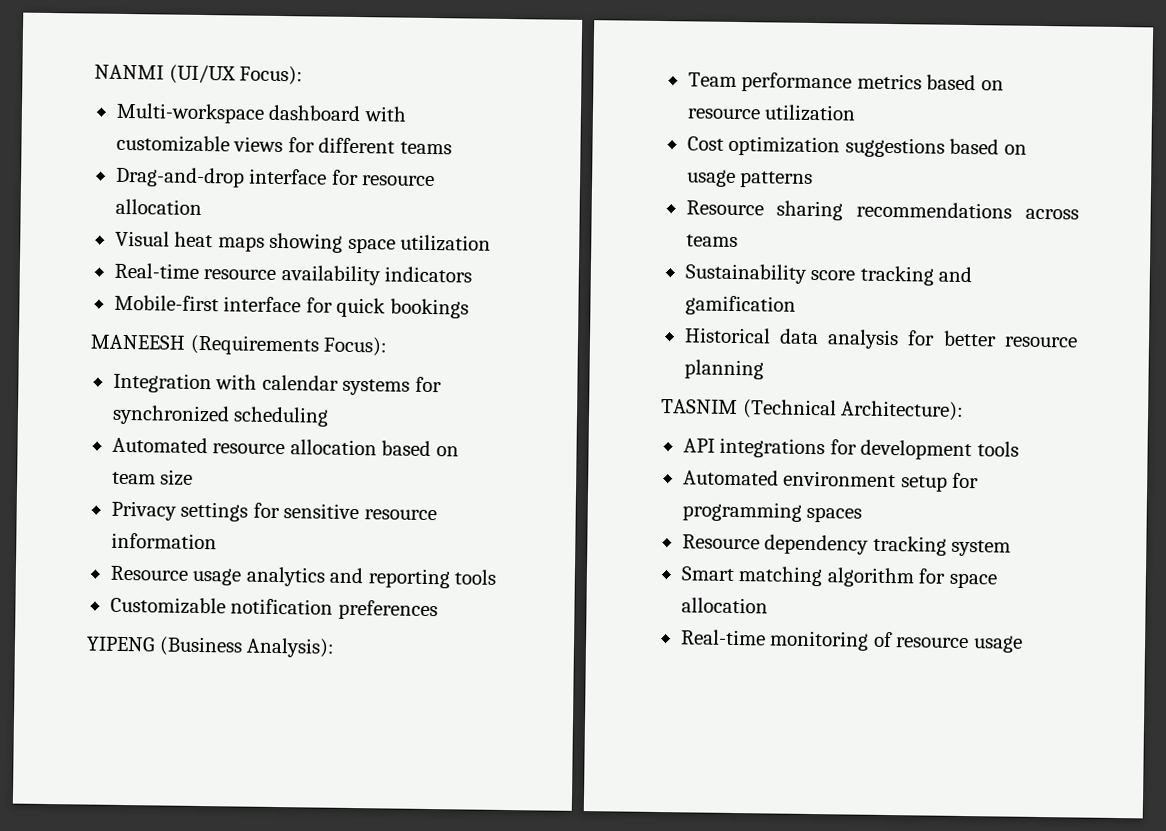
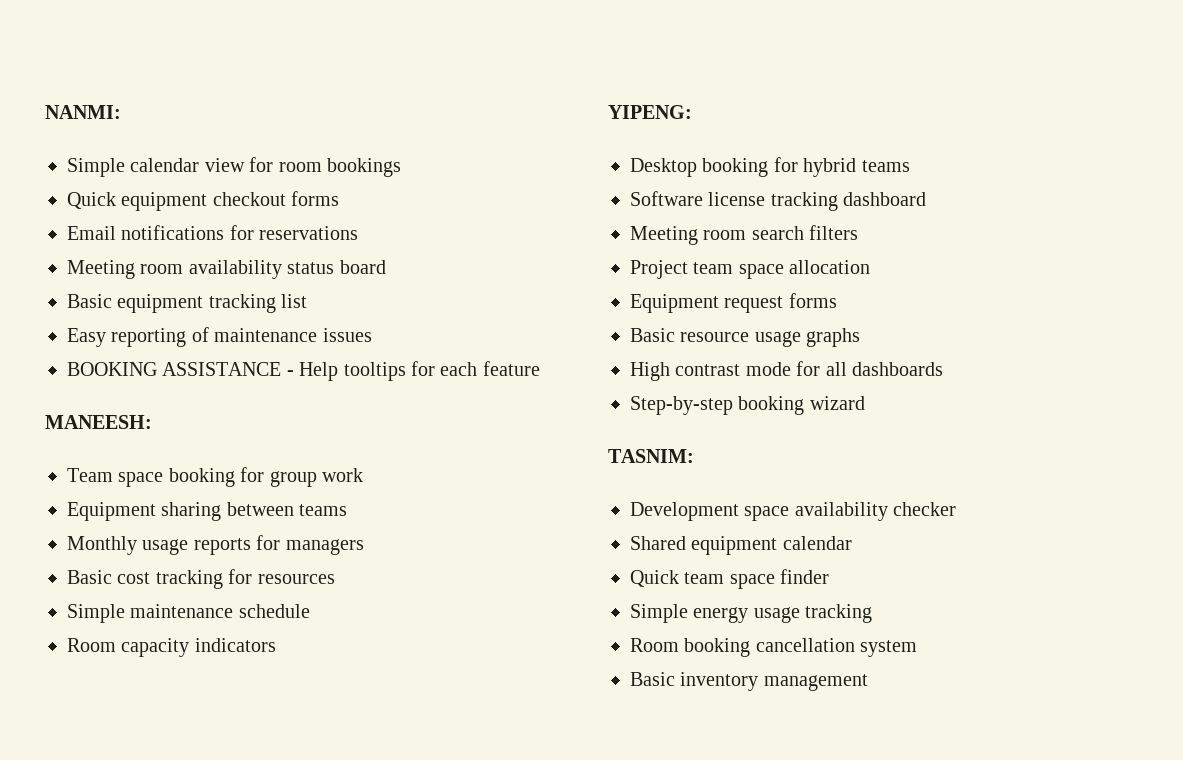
[94,64,304,86] [115,102,407,124] [115,134,452,155] [114,166,436,188] [114,198,202,215] [114,230,492,254] [113,262,473,286] [113,294,469,319] [90,334,389,357] [112,372,442,396] [111,404,330,427] [111,436,459,457] [111,469,194,486] [110,500,437,522] [110,532,217,550] [109,565,497,589] [109,596,438,621] [86,636,336,658] [687,72,1004,93] [686,104,857,122] [686,135,1027,158] [686,169,814,188] [685,200,1079,221] [685,234,738,248] [684,263,973,286] [684,295,796,316] [683,327,1078,350] [683,359,764,380] [661,399,965,421] [682,437,1019,461] [682,469,980,492] [681,501,863,523] [681,534,1012,557] [680,566,997,589] [680,597,768,614] [680,629,1023,653] NANMI (UI/UX Focus): // Multi-workspace dashboard with customizable views for different teams // Drag-and-drop interface for resource allocation // Visual heat maps showing space utilization // Real-time resource availability indicators // Mobile-first interface for quick bookings // MANEESH (Requirements Focus): // Integration with calendar systems for synchronized scheduling // Automated resource allocation based on team size // Privacy settings for sensitive resource information // Resource usage analytics and reporting tools // Customizable notification preferences // YIPENG (Business Analysis): // Team performance metrics based on resource utilization // Cost optimization suggestions based on usage patterns // Resource sharing recommendations across teams // Sustainability score tracking and gamification // Historical data analysis for better resource planning // TASNIM (Technical Architecture): // API integrations for development tools // Automated environment setup for programming spaces // Resource dependency tracking system // Smart matching algorithm for space allocation // Real-time monitoring of resource usage -> [45,105,121,119] [67,157,401,177] [67,191,340,211] [67,225,359,240] [67,260,386,279] [67,294,308,313] [67,327,372,347] [67,361,540,381] [45,415,152,429] [67,467,363,487] [67,502,348,521] [67,535,364,555] [67,569,335,589] [67,604,310,623] [67,638,276,657] [608,105,692,119] [630,157,910,177] [630,191,927,211] [630,225,859,245] [630,260,871,279] [630,293,837,313] [630,328,861,347] [630,361,943,381] [630,396,865,415] [608,449,694,463] [630,502,957,521] [630,536,852,555] [630,569,830,589] [630,604,873,623] [630,638,918,657] [630,672,868,691] NANMI: // Simple calendar view for room bookings // Quick equipment checkout forms // Email notifications for reservations // Meeting room availability status board // Basic equipment tracking list // Easy reporting of maintenance issues // BOOKING ASSISTANCE - Help tooltips for each feature // MANEESH: // Team space booking for group work // Equipment sharing between teams // Monthly usage reports for managers // Basic cost tracking for resources // Simple maintenance schedule // Room capacity indicators // YIPENG: // Desktop booking for hybrid teams // Software license tracking dashboard // Meeting room search filters // Project team space allocation // Equipment request forms // Basic resource usage graphs // High contrast mode for all dashboards // Step-by-step booking wizard // TASNIM: // Development space availability checker // Shared equipment calendar // Quick team space finder // Simple energy usage tracking // Room booking cancellation system // Basic inventory management

